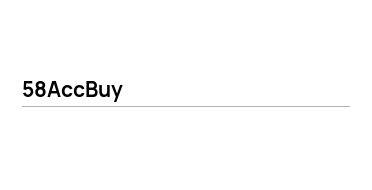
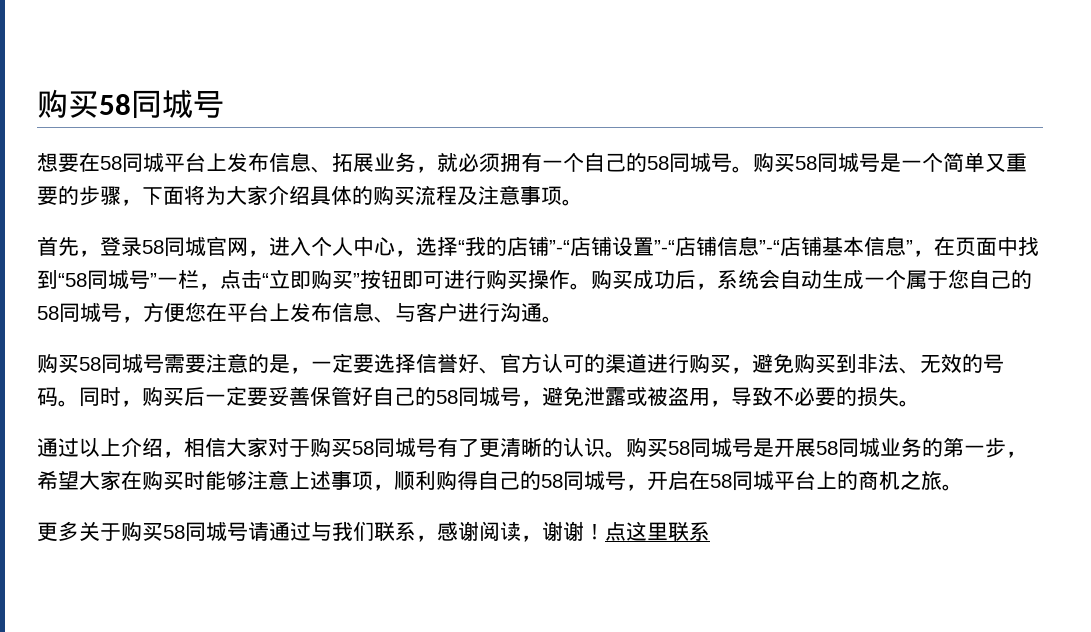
[22,81,123,102] 58AccBuy -> [37,89,224,119] [37,152,1027,173] [37,185,583,206] [37,236,1039,257] [37,269,1032,290] [37,302,563,323] [37,353,1004,374] [37,386,920,407] [37,437,1027,458] [37,470,963,491] [37,521,710,542] 购买58同城号 // 想要在58同城平台上发布信息、拓展业务，就必须拥有一个自己的58同城号。购买58同城号是一个简单又重要的步骤，下面将为大家介绍具体的购买流程及注意事项。 // 首先，登录58同城官网，进入个人中心，选择“我的店铺”-“店铺设置”-“店铺信息”-“店铺基本信息”，在页面中找到“58同城号”一栏，点击“立即购买”按钮即可进行购买操作。购买成功后，系统会自动生成一个属于您自己的58同城号，方便您在平台上发布信息、与客户进行沟通。 // 购买58同城号需要注意的是，一定要选择信誉好、官方认可的渠道进行购买，避免购买到非法、无效的号码。同时，购买后一定要妥善保管好自己的58同城号，避免泄露或被盗用，导致不必要的损失。 // 通过以上介绍，相信大家对于购买58同城号有了更清晰的认识。购买58同城号是开展58同城业务的第一步，希望大家在购买时能够注意上述事项，顺利购得自己的58同城号，开启在58同城平台上的商机之旅。 // 更多关于购买58同城号请通过与我们联系，感谢阅读，谢谢！点这里联系

